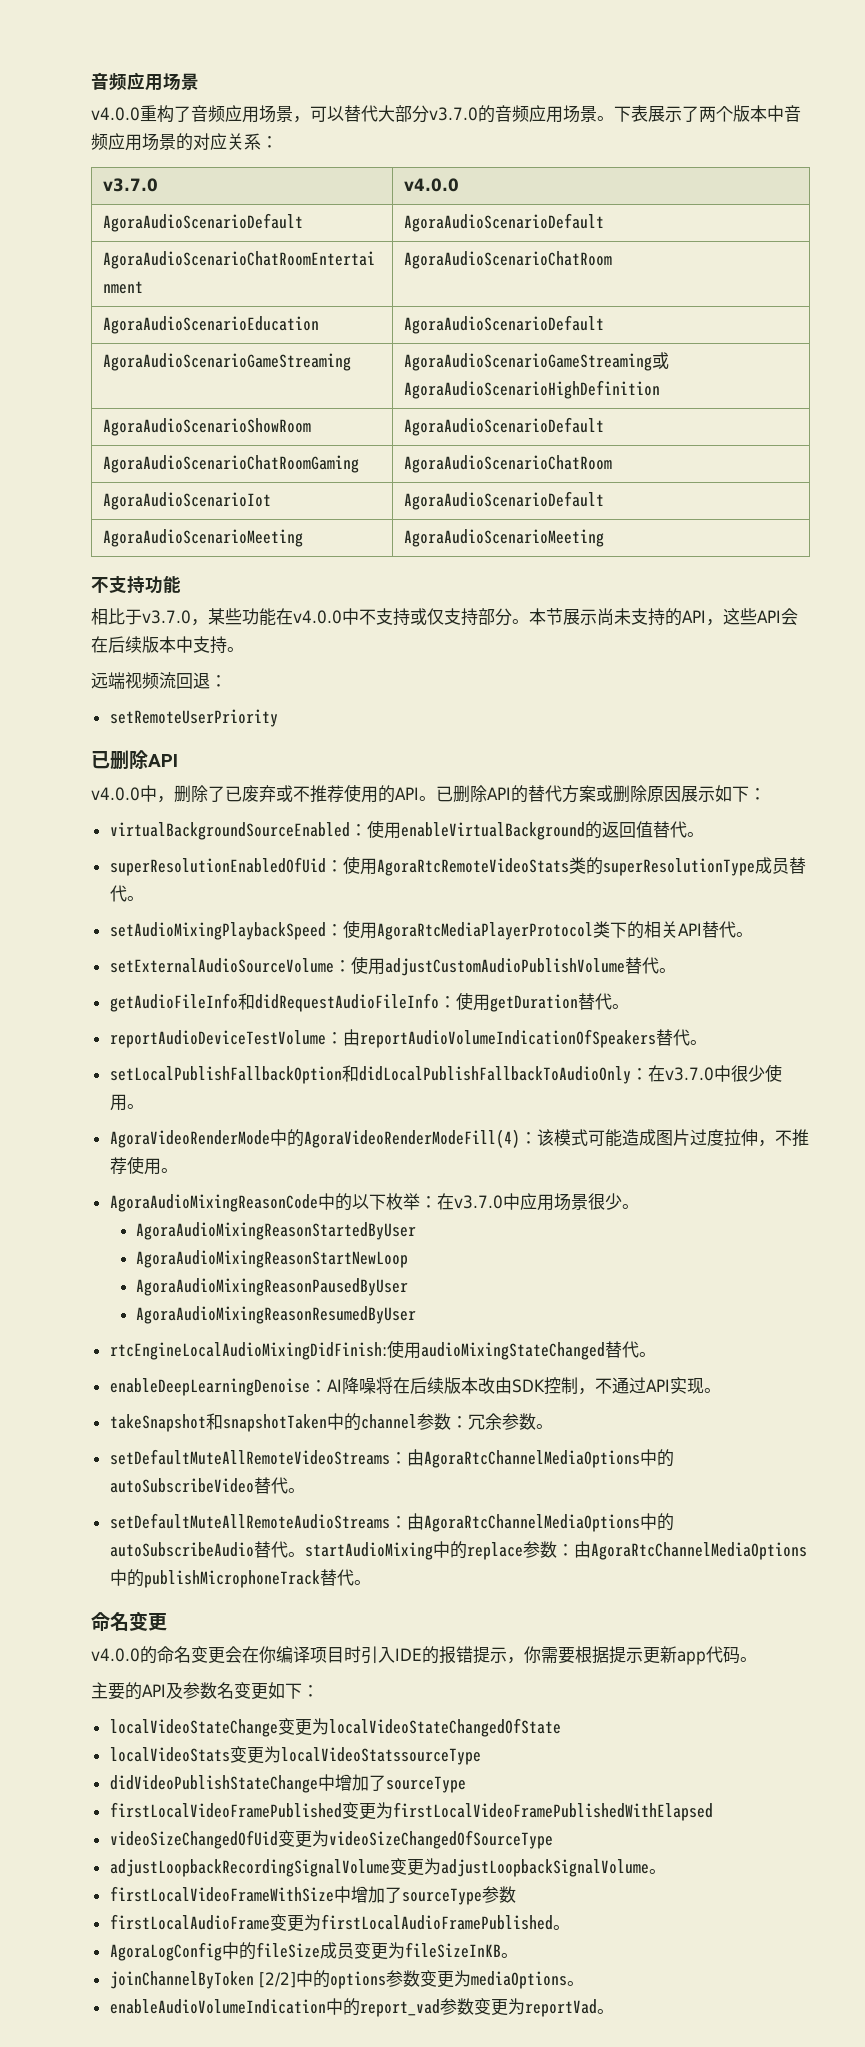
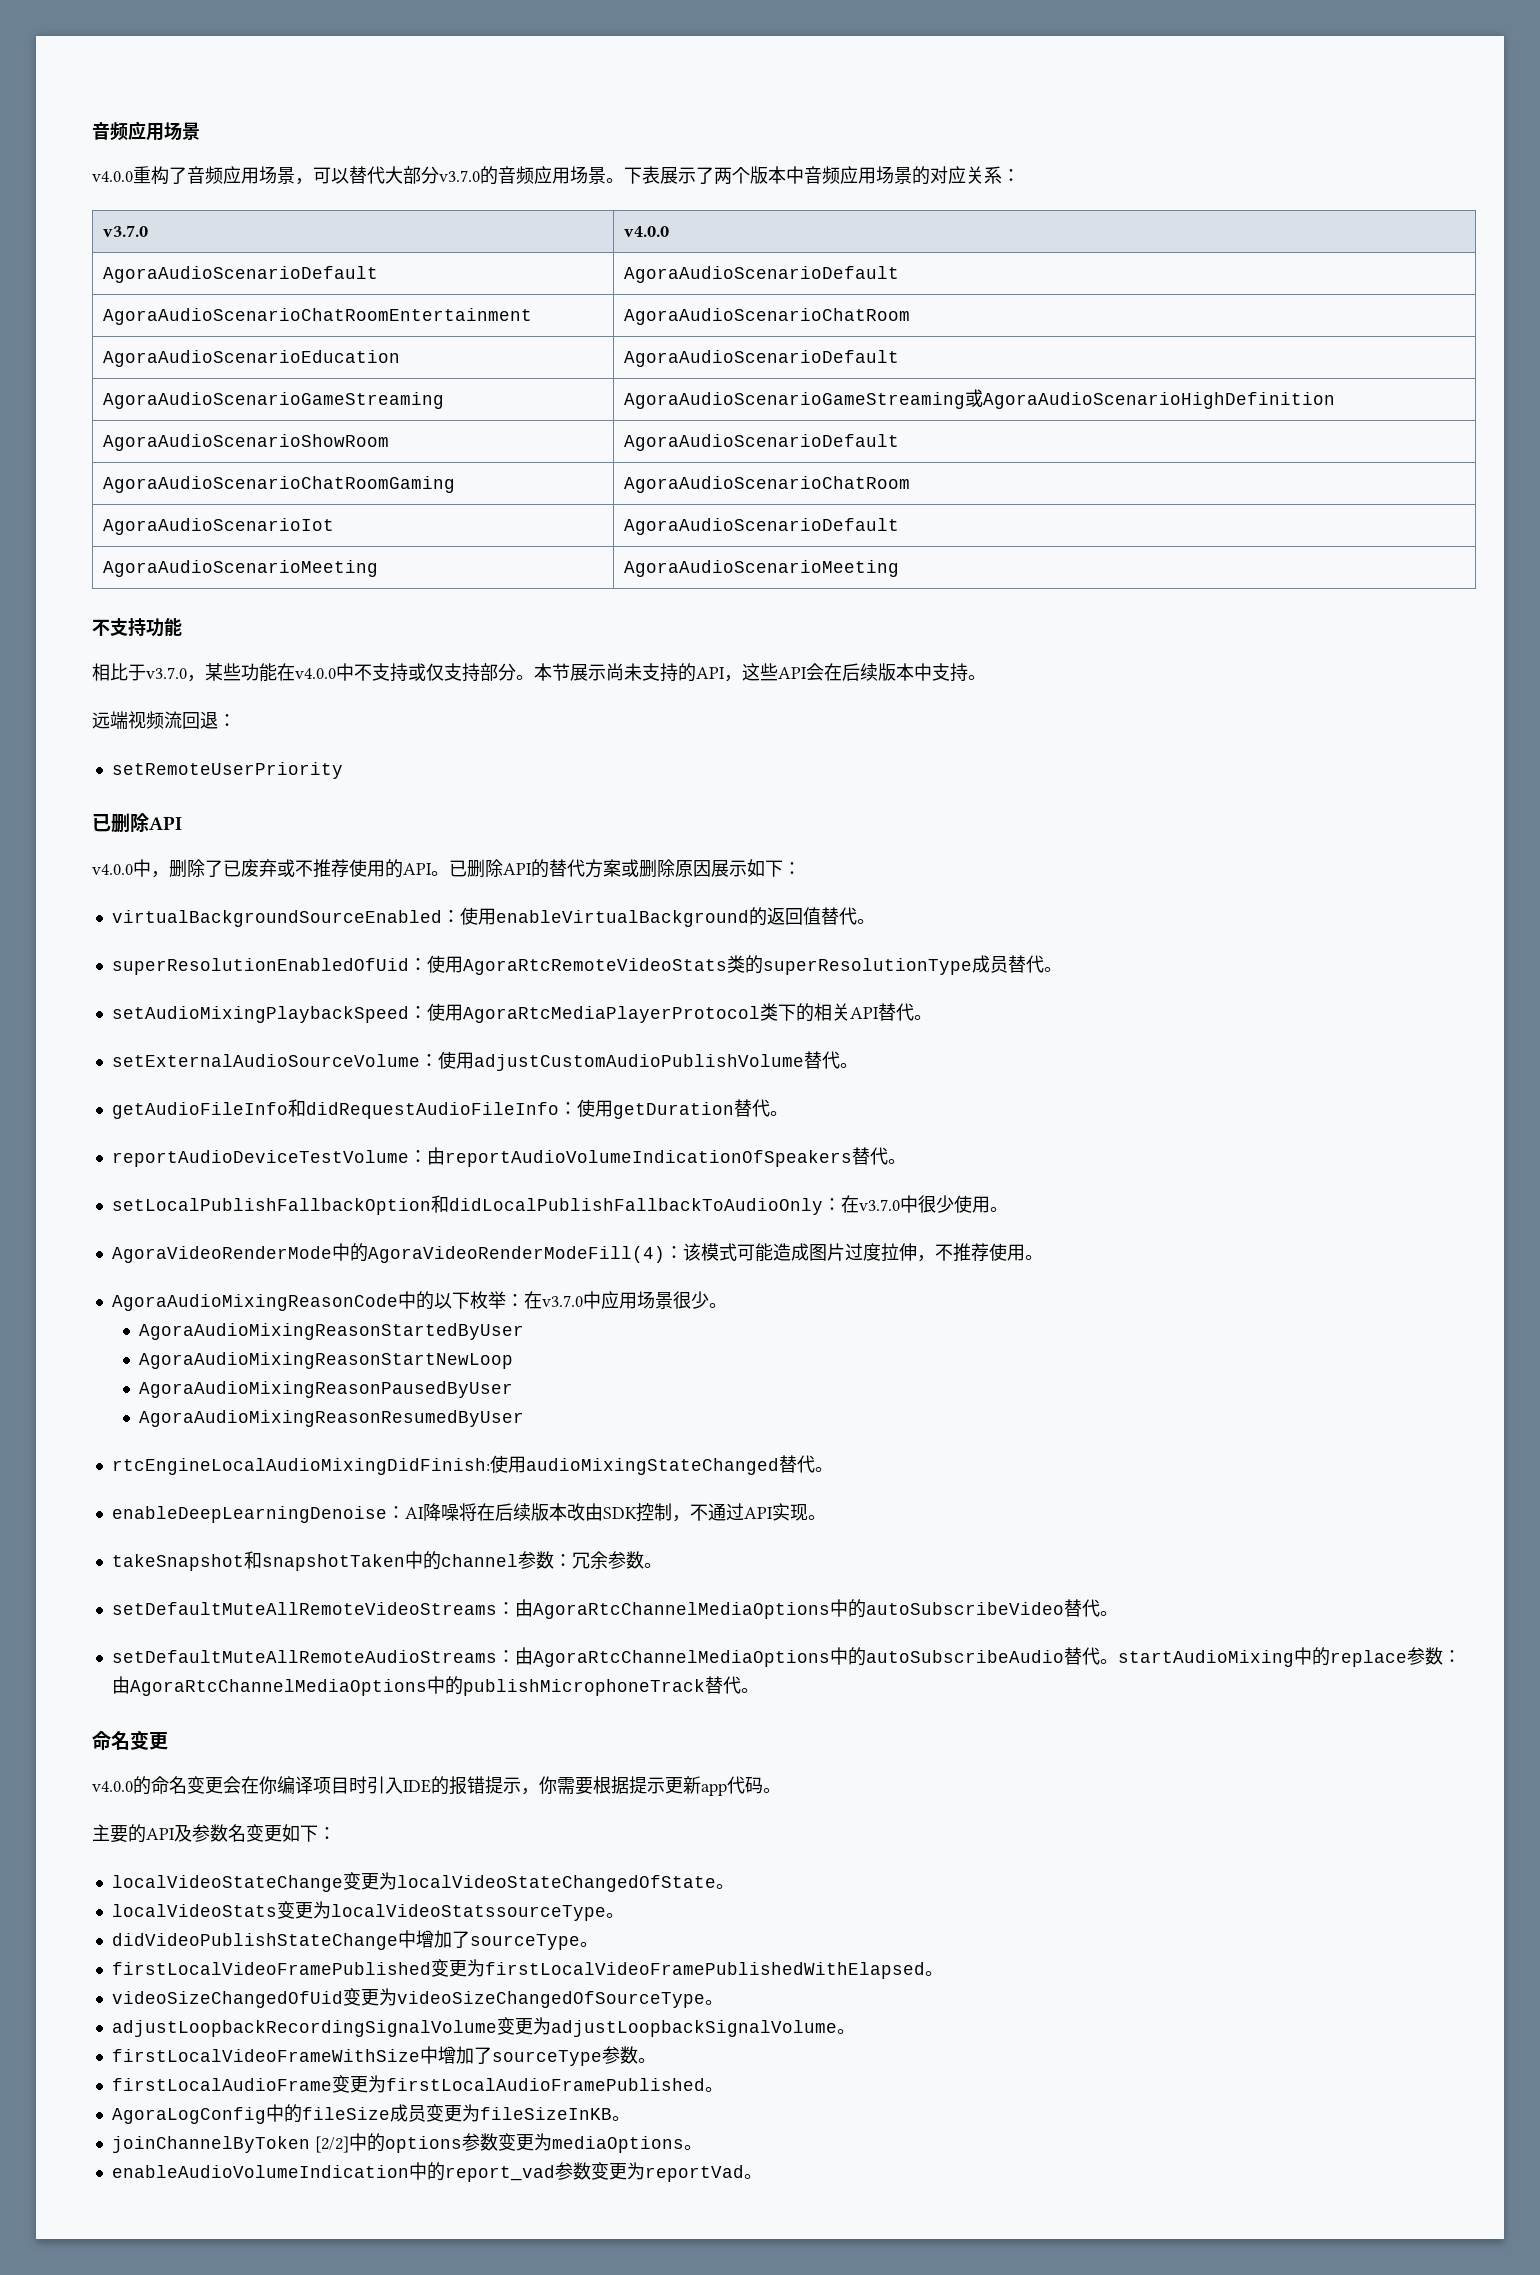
(561, 1727) none -> [715,1884,734,1889] 。
(481, 1756) none -> [605,1913,624,1918] 。
(466, 1784) none -> [579,1942,598,1947] 。
(713, 1811) none -> [924,1971,943,1976] 。
(553, 1839) none -> [704,2000,723,2005] 。
(516, 1894) none -> [637,2058,656,2063] 。

